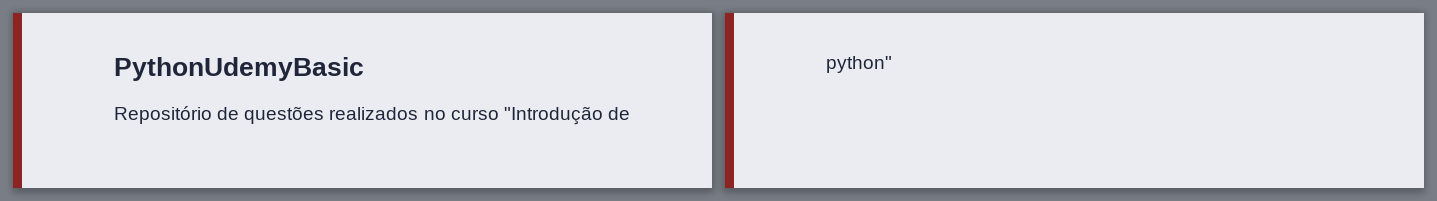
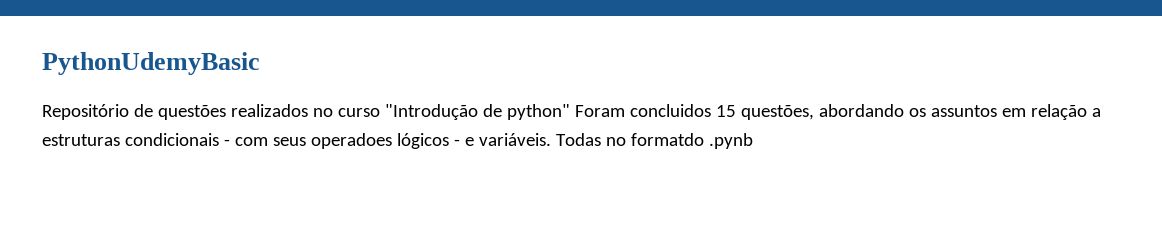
(892, 64) none -> [574,104,1101,120] [42,133,753,149] Foram concluidos 15 questões, abordando os assuntos em relação a estruturas condicionais - com seus operadoes lógicos - e variáveis. Todas no formatdo .pynb

